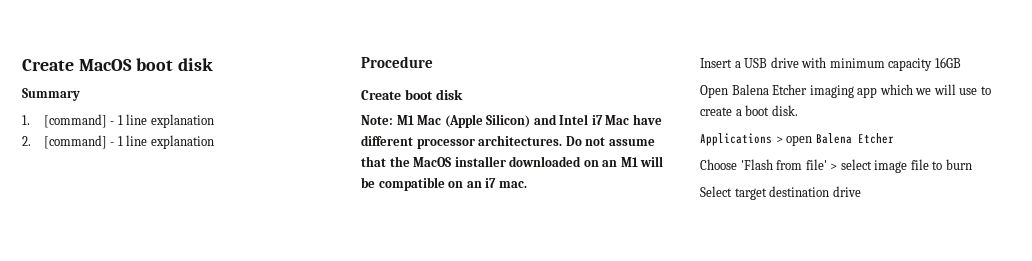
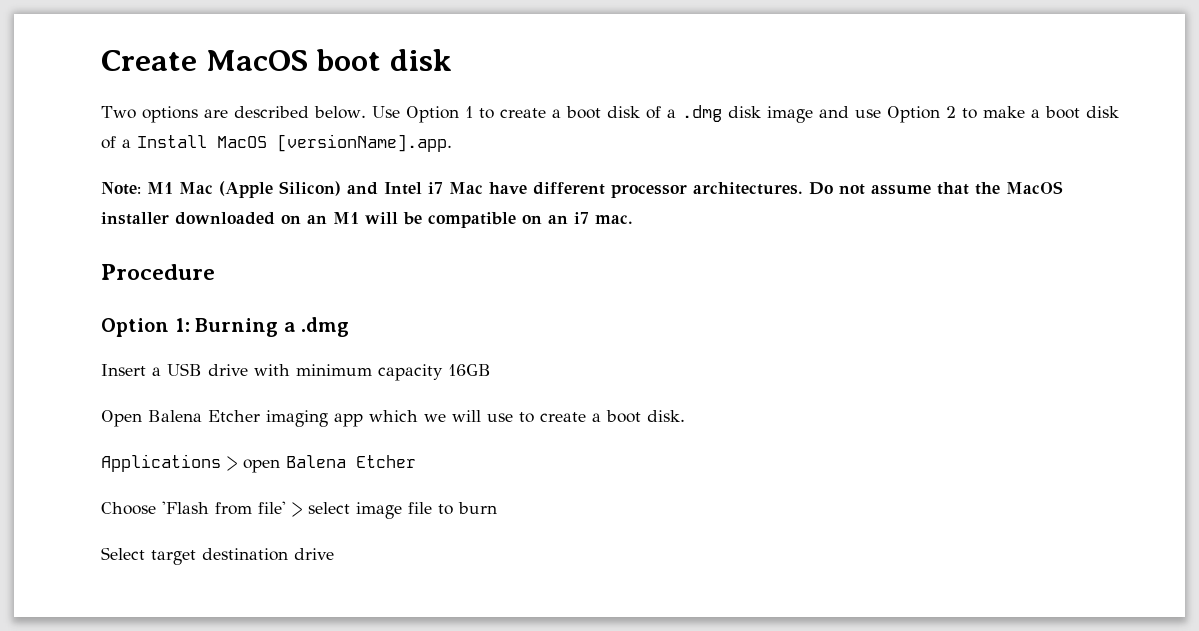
[22,88,80,101] [22,114,214,128] [22,135,214,149] [361,56,433,68] [361,89,463,100] Summary // 1. [command] - 1 line explanation // 2. [command] - 1 line explanation // Procedure // Create boot disk -> [101,105,1119,123] [101,134,452,152] Two options are described below. Use Option 1 to create a boot disk of a .dmg disk image and use Option 2 to make a boot disk of a Install MacOS [versionName].app.
(527, 184) none -> [101,264,215,280] [101,317,350,337] // Procedure // Option 1: Burning a .dmg

